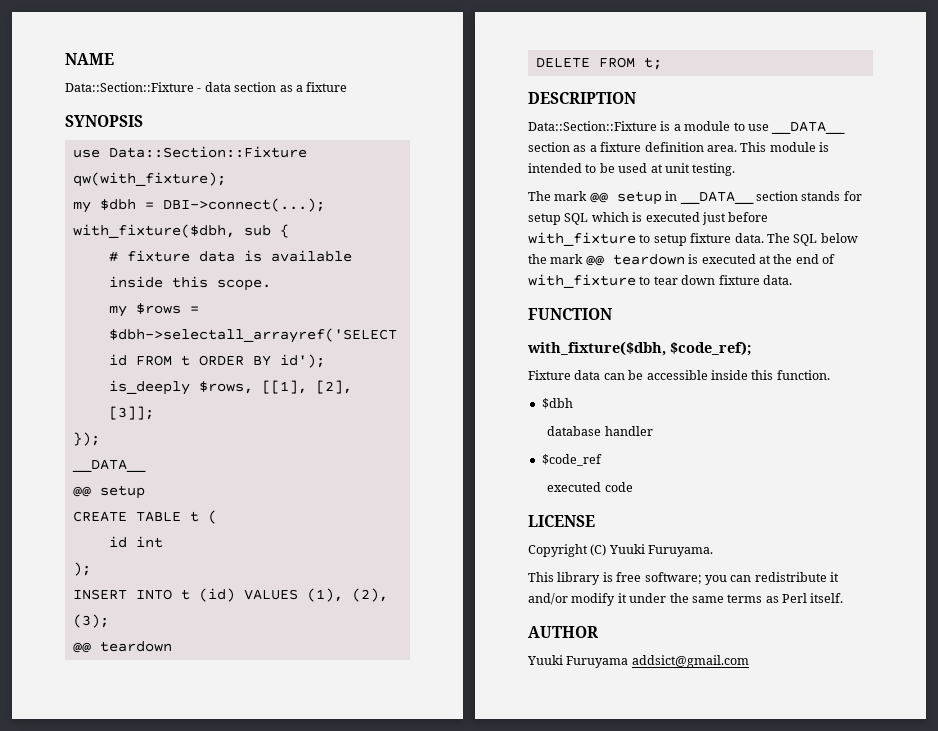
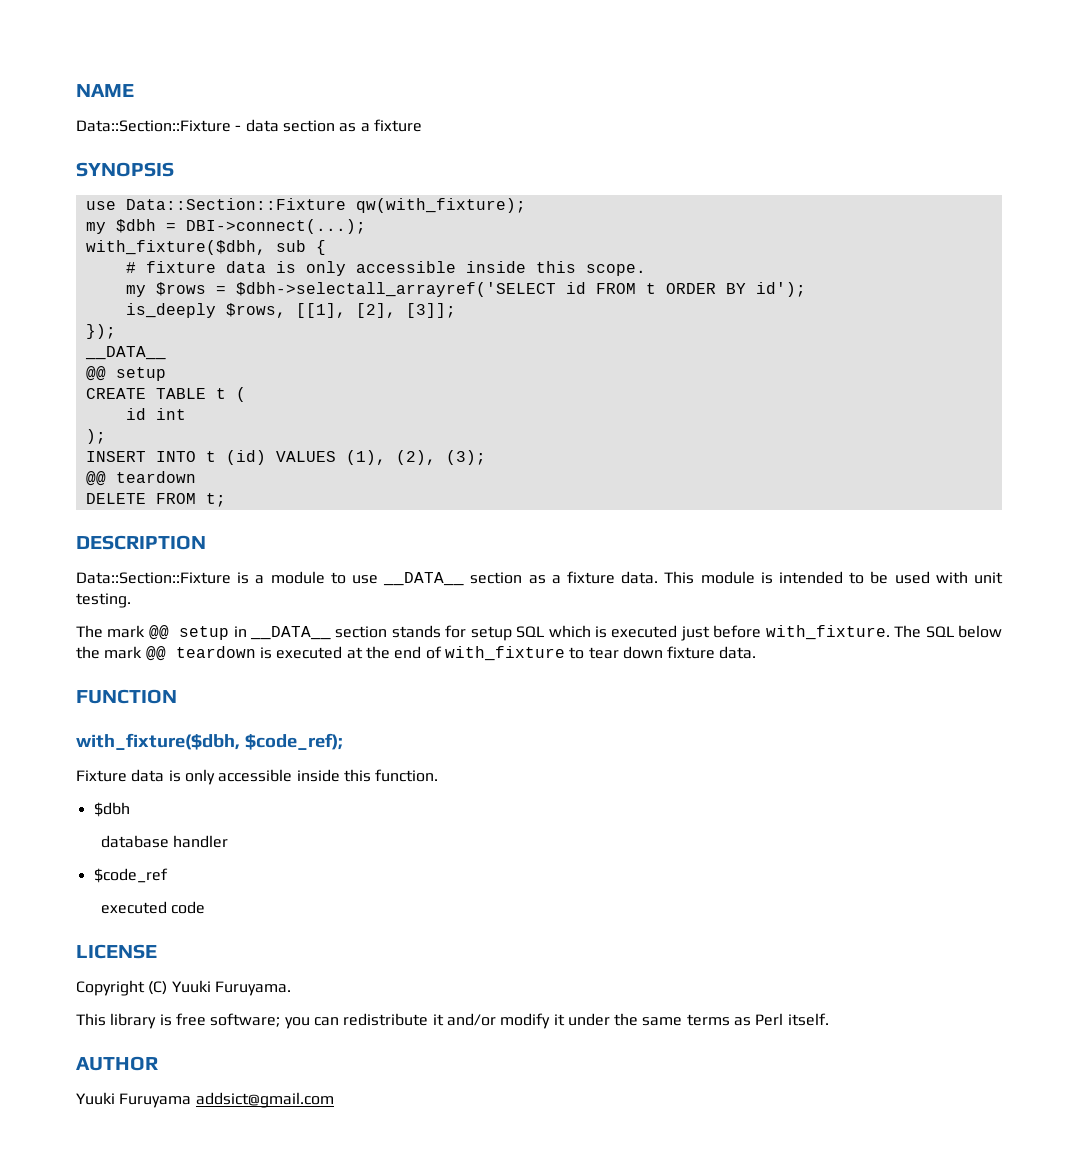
[270,250,352,262] available -> [305,261,456,276] only accessible
[644,142,737,152] definition area. -> [621,571,659,584] data.
[650,164,663,173] at -> [935,571,968,584] with
[528,232,764,246] with_fixture to setup fixture data. -> [765,625,890,640] with_fixture.
[603,370,644,380] can be -> [168,769,215,785] is only

